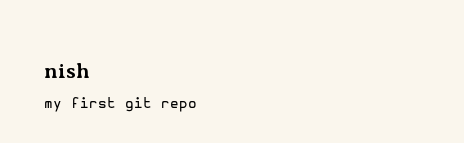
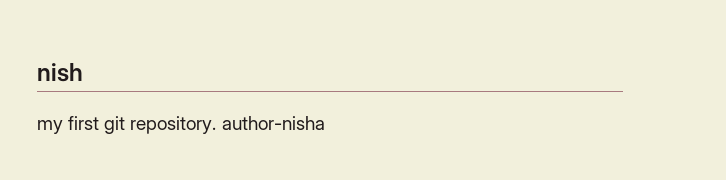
[161,101,197,112] repo -> [130,116,325,134] repository. author-nisha

